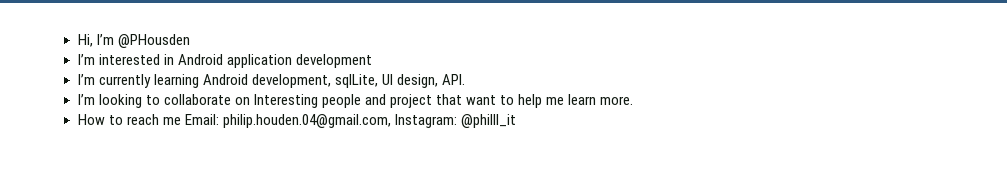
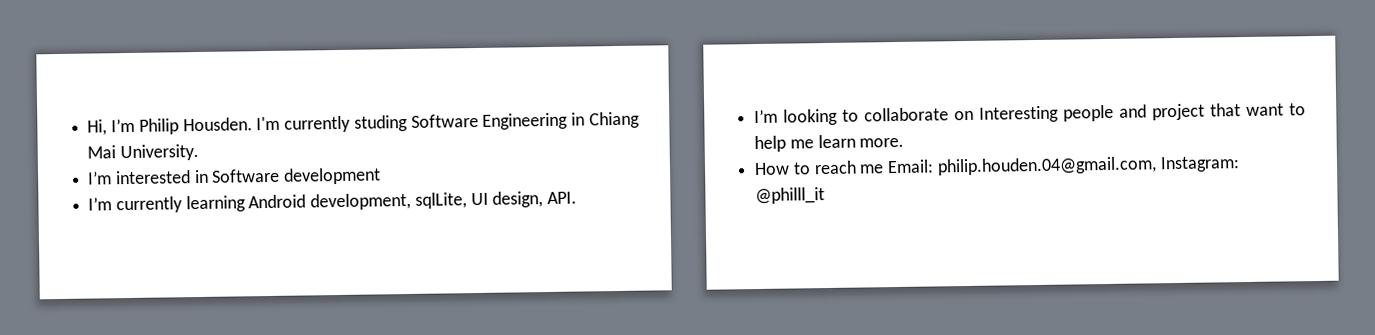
[117,34,190,48] @PHousden -> [138,111,640,135] [87,143,199,162] Philip Housden. I'm currently studing Software Engineering in Chiang Mai University.
[177,54,292,68] Android application -> [211,168,281,183] Software

